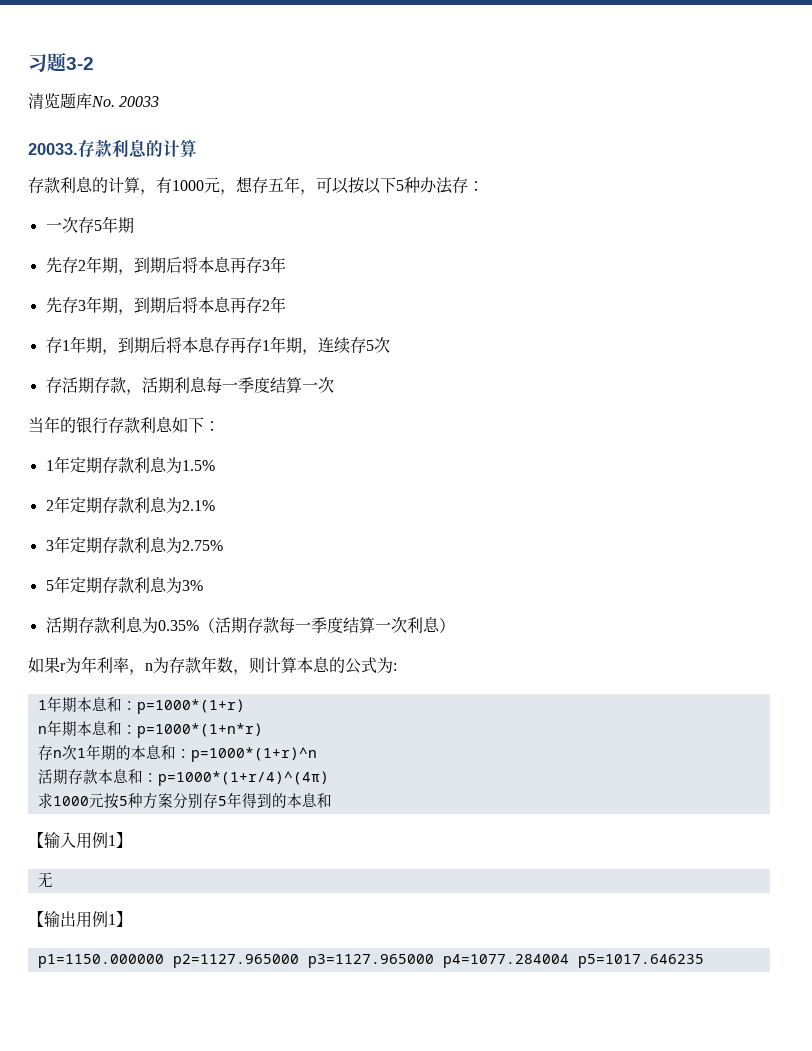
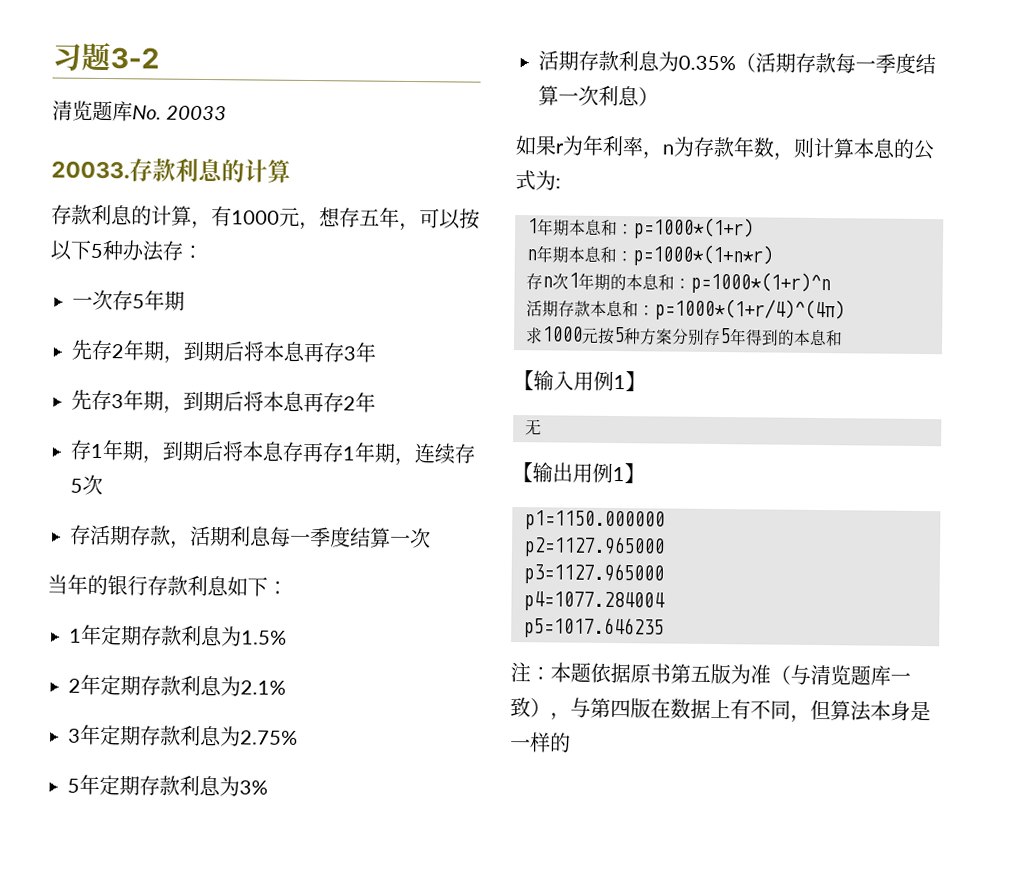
(164, 961) none -> (665, 520) //
(299, 961) none -> (665, 547) //
(434, 961) none -> (664, 574) //
(569, 961) none -> (665, 601) //
(704, 961) none -> [510,662,911,686] [510,697,931,723] [510,732,571,753] // 注：本题依据原书第五版为准（与清览题库一致），与第四版在数据上有不同，但算法本身是一样的

